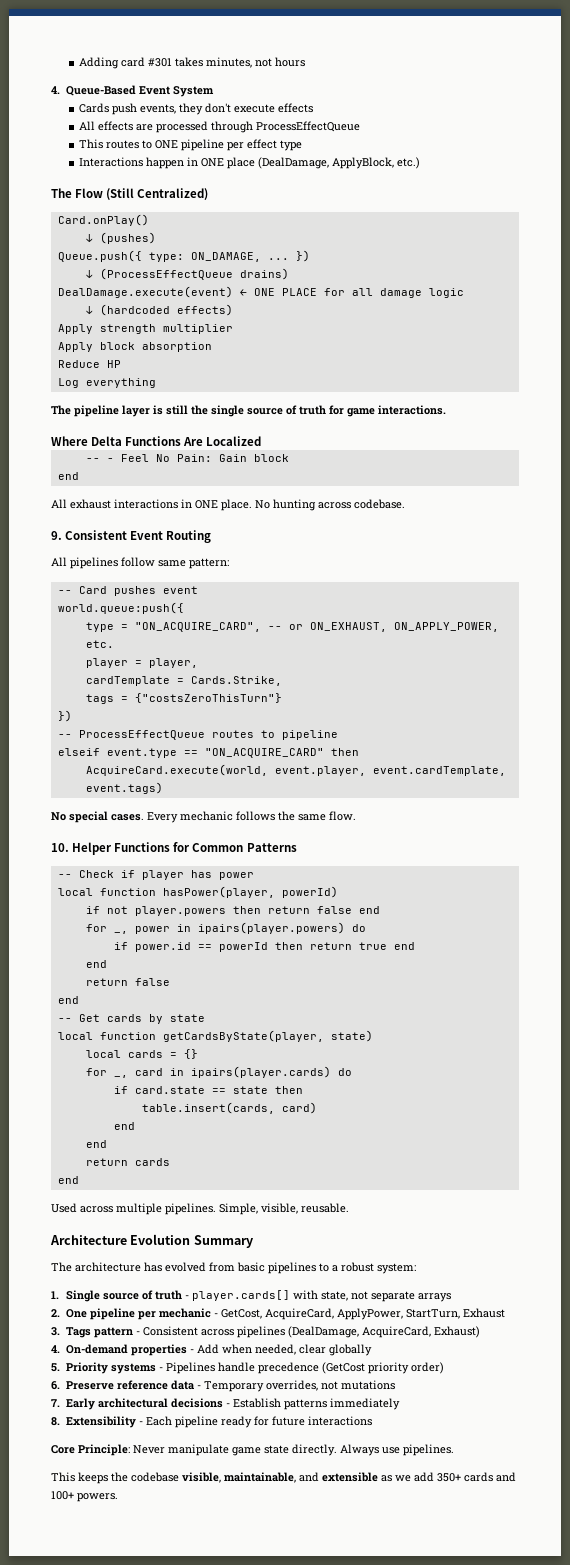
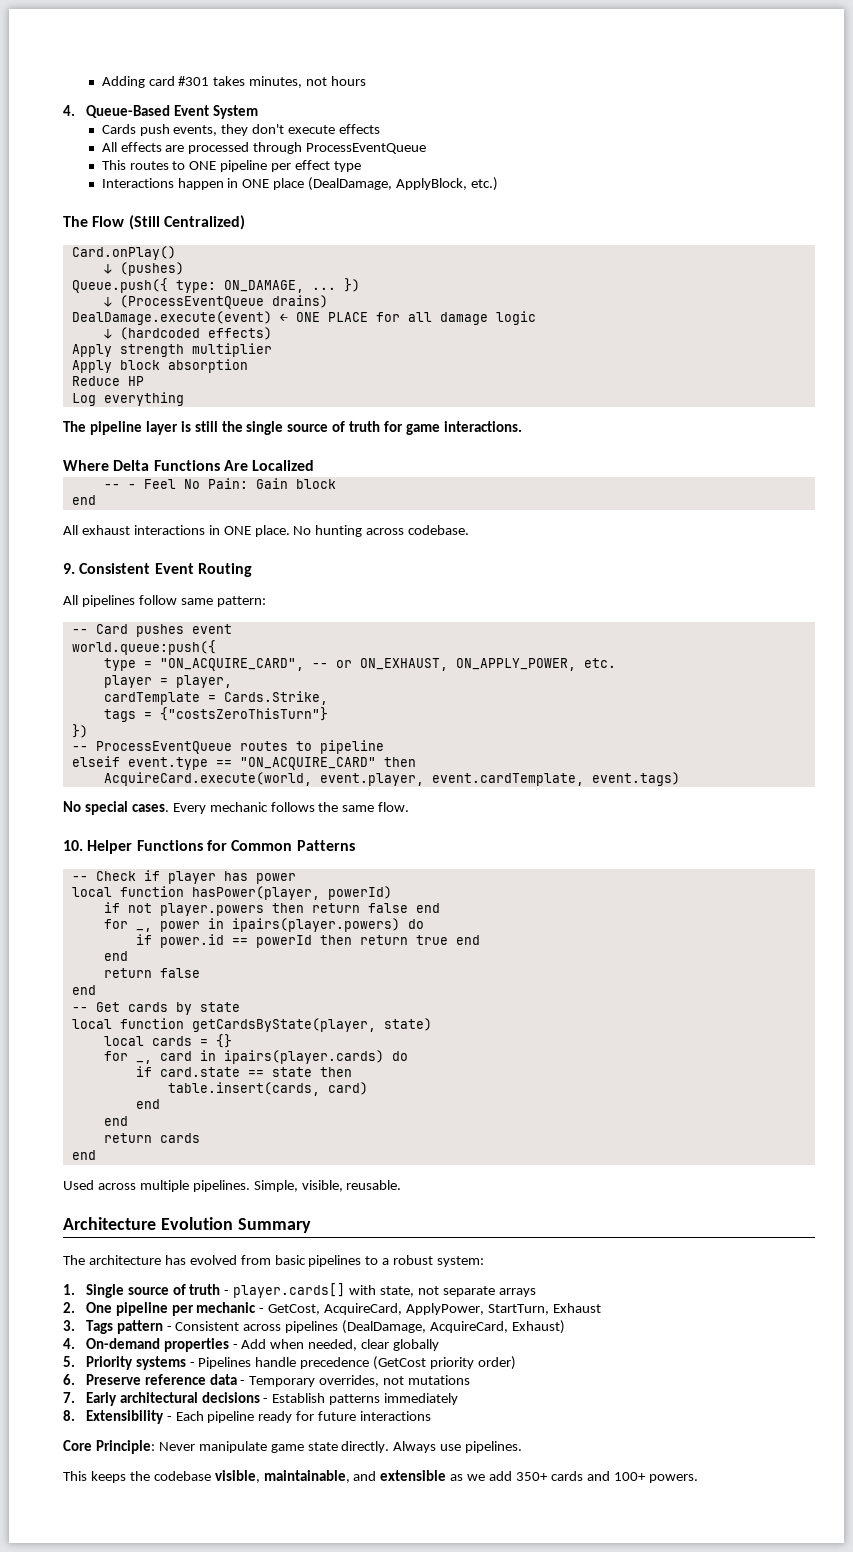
[255,121,360,132] ProcessEffectQueue -> [306,143,427,154] ProcessEventQueue
[99,268,233,280] (ProcessEffectQueue -> [119,295,264,309] (ProcessEventQueue
[78,730,205,740] ProcessEffectQueue -> [95,741,232,754] ProcessEventQueue

